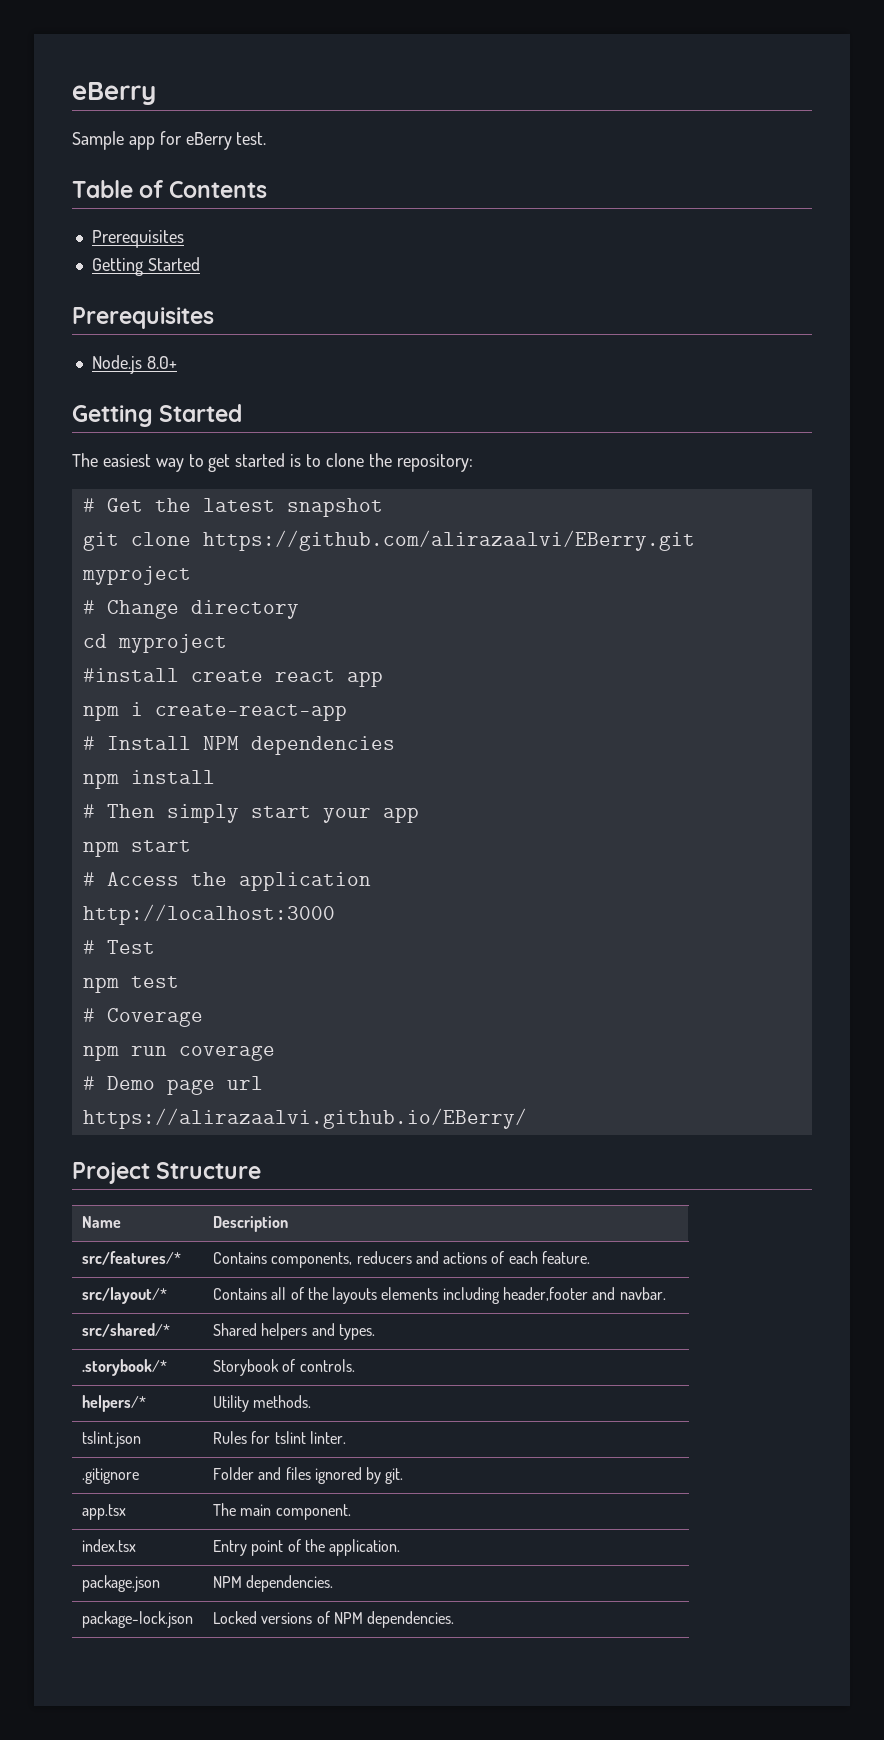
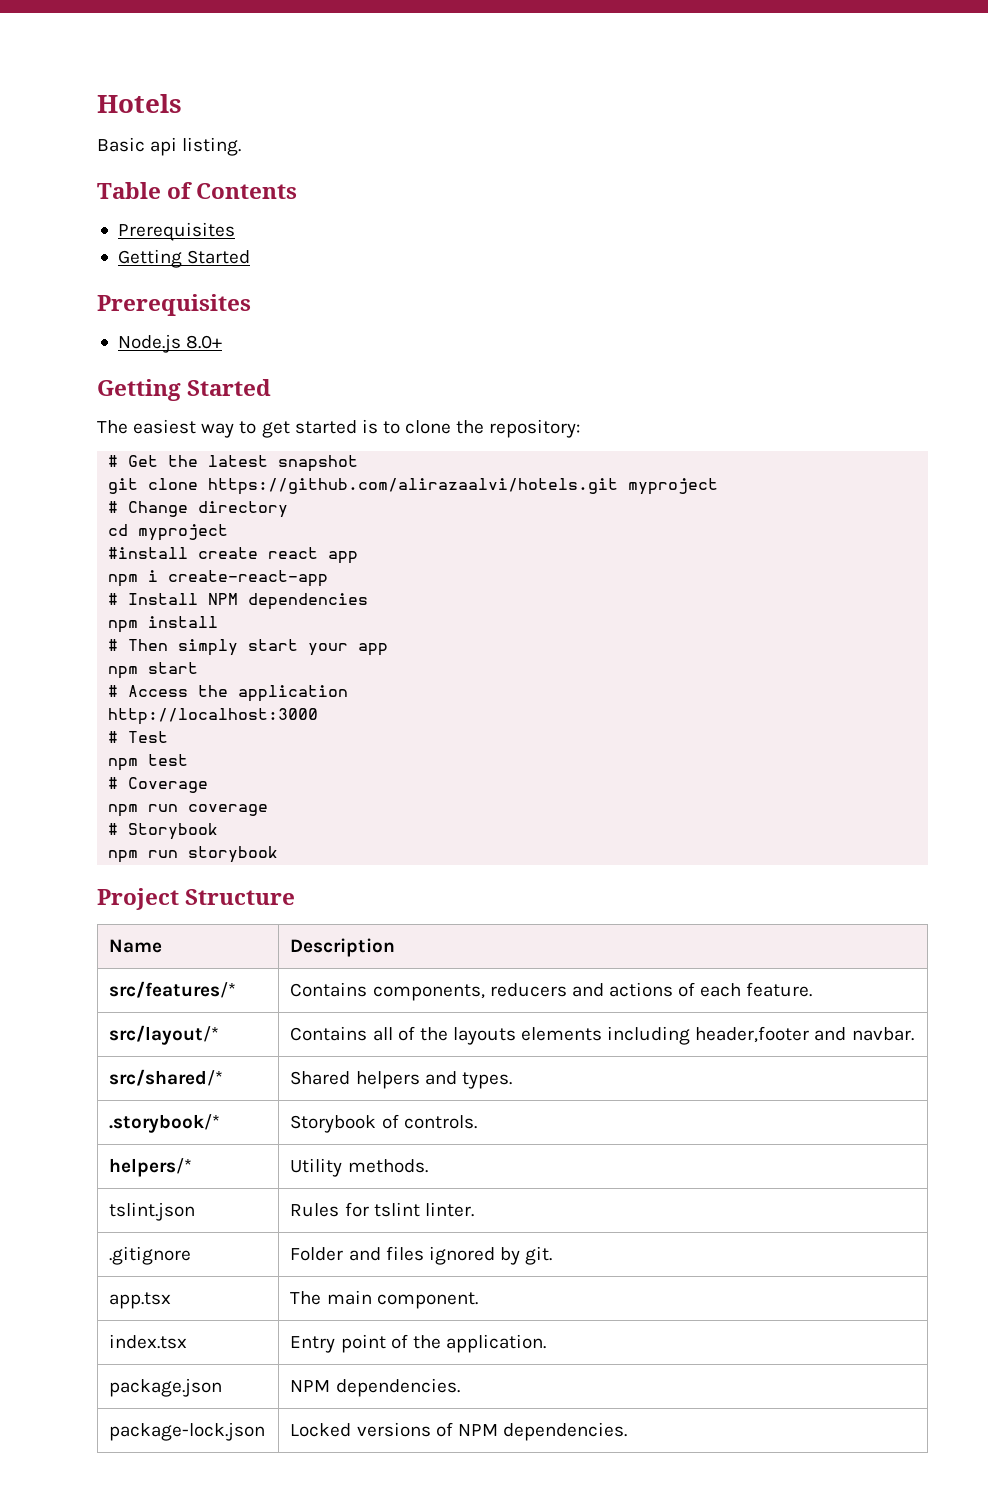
[72,82,156,105] [72,131,267,150] eBerry // Sample app for eBerry test. -> [97,94,182,113] [97,137,242,156] Hotels // Basic api listing.
[202,530,695,551] https://github.com/alirazaalvi/EBerry.git -> [208,478,619,495] https://github.com/alirazaalvi/hotels.git
[106,1076,263,1095] [82,1108,527,1129] Demo page url // https://alirazaalvi.github.io/EBerry/ -> [128,823,219,840] [108,846,279,863] Storybook // npm run storybook

